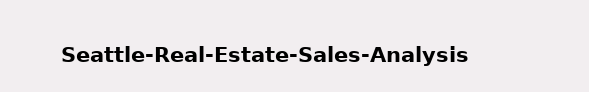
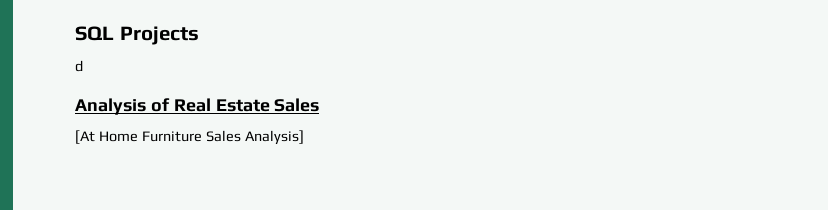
[61,46,469,66] Seattle-Real-Estate-Sales-Analysis -> [75,26,199,45] [75,60,83,72] [75,98,320,115] [75,130,304,145] SQL Projects // d // Analysis of Real Estate Sales // [At Home Furniture Sales Analysis]

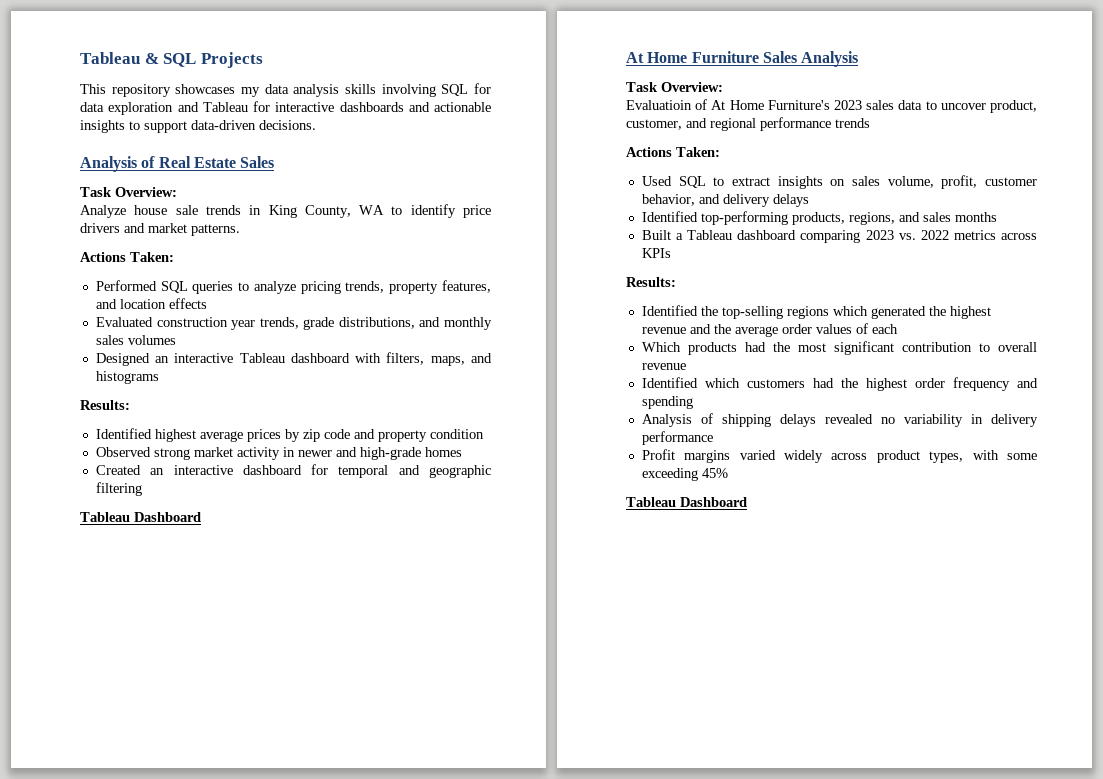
(75, 33) none -> [80,52,159,64] Tableau &
[75,60,83,72] d -> [80,83,492,97] [80,101,491,115] [80,120,316,133] This repository showcases my data analysis skills involving SQL for data exploration and Tableau for interactive dashboards and actionable insights to support data-driven decisions.
[75,130,304,145] [At Home Furniture Sales Analysis] -> [80,187,177,197] [80,204,492,218] [80,223,240,236] [80,252,174,262] [95,280,492,294] [95,298,207,309] [95,317,492,330] [95,335,176,345] [95,352,493,366] [95,371,159,384] [80,400,130,410] [95,428,484,442] [95,447,462,460] [95,464,491,478] [95,482,142,496] [80,512,201,522] [626,51,859,67] [626,82,723,92] [626,99,1037,113] [626,117,870,131] [626,147,720,157] [641,175,1037,189] [641,194,809,207] [641,211,997,225] [641,230,1037,243] [641,248,671,258] [626,277,676,287] [641,305,991,319] [641,323,898,337] [641,341,1037,355] [641,363,686,370] [641,377,1038,391] [641,396,693,409] [641,413,1038,427] [641,431,713,445] [641,449,1037,463] [641,468,728,481] [626,497,747,507] Task Overview: // Analyze house sale trends in King County, WA to identify price drivers and market patterns. // Actions Taken: // Performed SQL queries to analyze pricing trends, property features, and location effects // Evaluated construction year trends, grade distributions, and monthly sales volumes // Designed an interactive Tableau dashboard with filters, maps, and histograms // Results: // Identified highest average prices by zip code and property condition // Observed strong market activity in newer and high-grade homes // Created an interactive dashboard for temporal and geographic filtering // Tableau Dashboard // At Home Furniture Sales Analysis // Task Overview: // Evaluatioin of At Home Furniture's 2023 sales data to uncover product, customer, and regional performance trends // Actions Taken: // Used SQL to extract insights on sales volume, profit, customer behavior, and delivery delays // Identified top-performing products, regions, and sales months // Built a Tableau dashboard comparing 2023 vs. 2022 metrics across KPIs // Results: // Identified the top-selling regions which generated the highest revenue and the average order values of each // Which products had the most significant contribution to overall revenue // Identified which customers had the highest order frequency and spending // Analysis of shipping delays revealed no variability in delivery performance // Profit margins varied widely across product types, with some exceeding 45% // Tableau Dashboard

